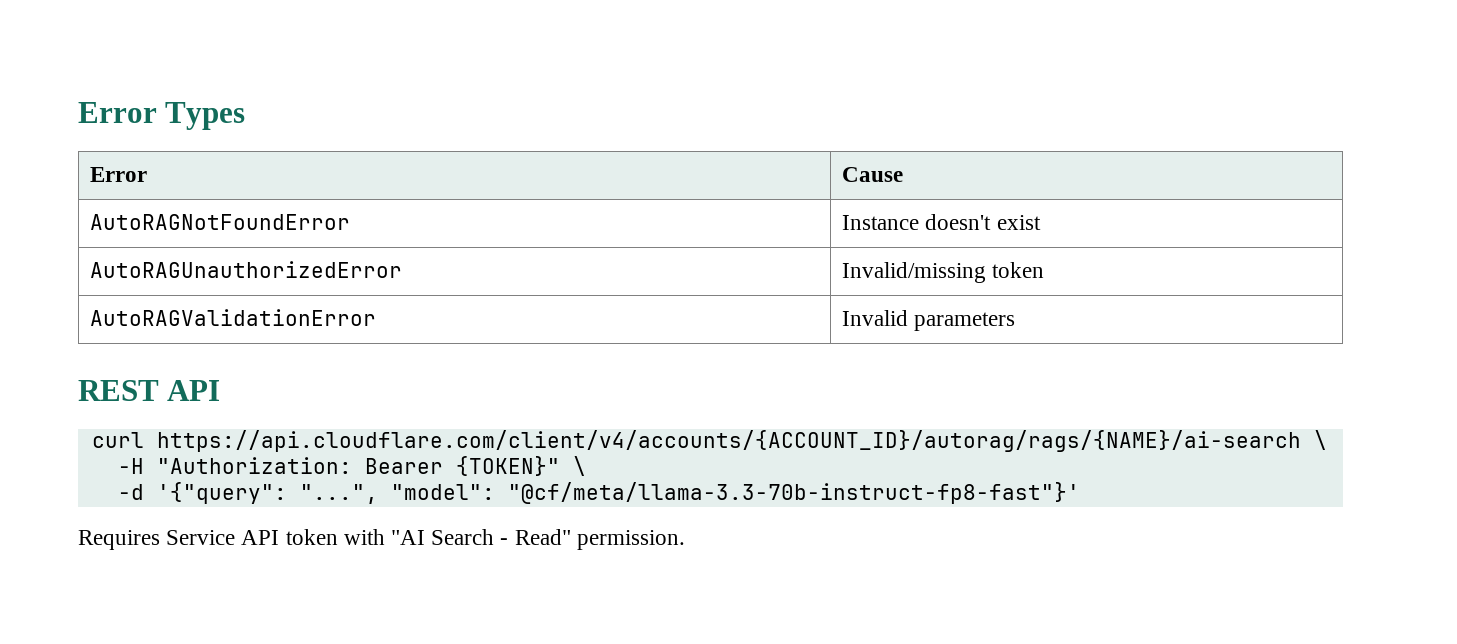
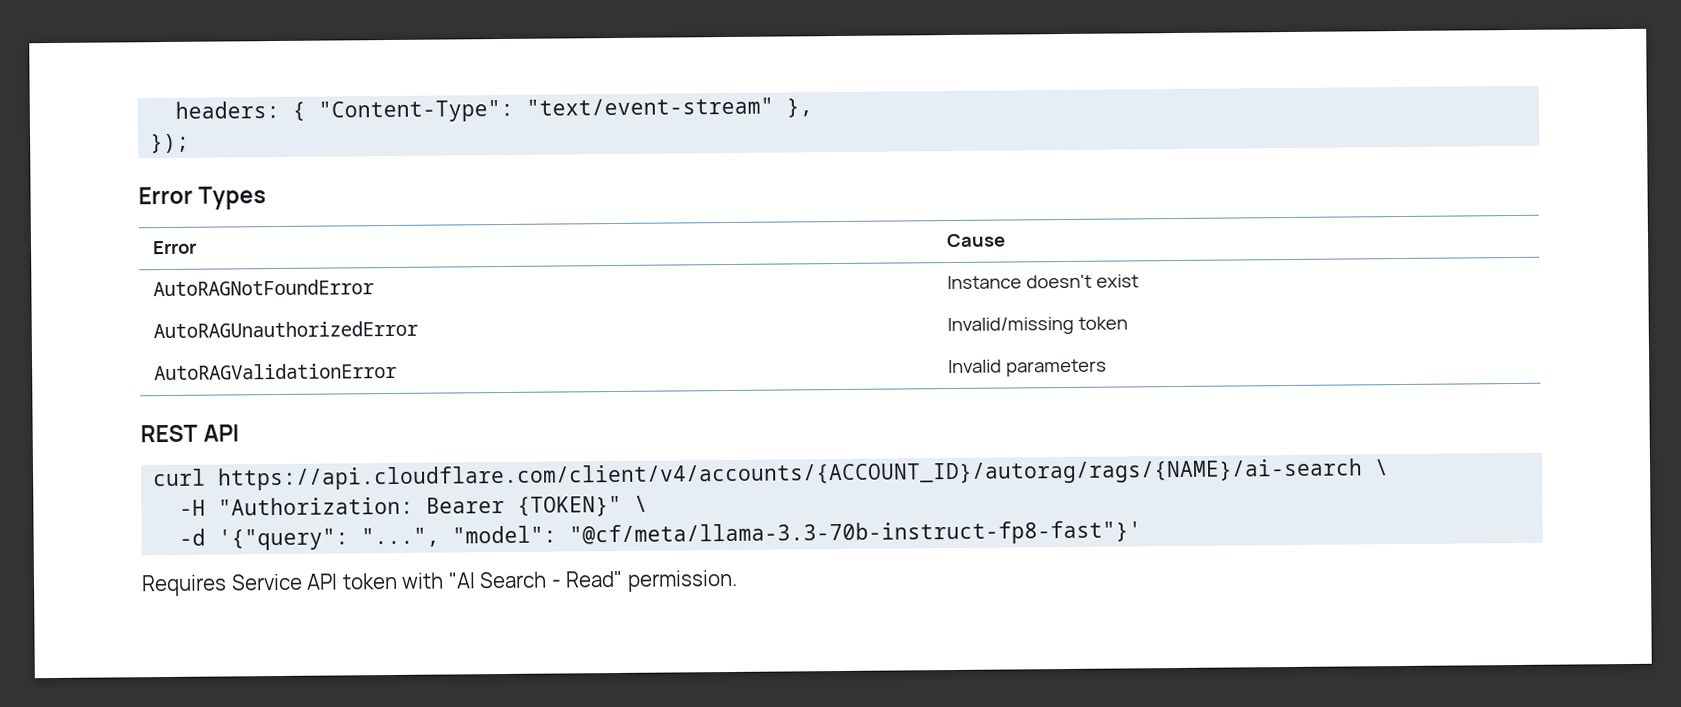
(78, 112) none -> [175,97,814,123] [150,133,191,154] headers: { "Content-Type": "text/event-stream" }, // }); //

